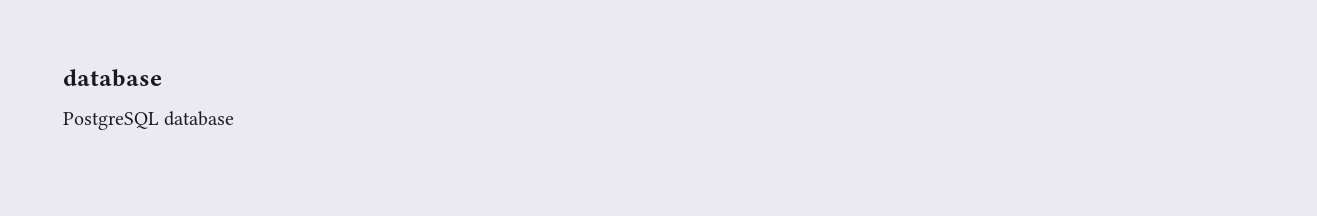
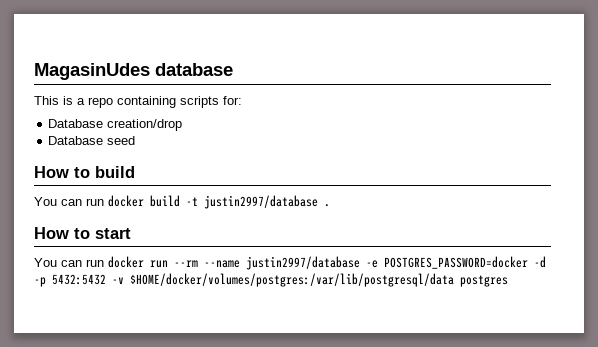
(63, 78) none -> [34,63,150,80] MagasinUdes
[63,111,235,130] PostgreSQL database -> [34,96,242,108] [48,119,183,131] [48,136,136,145] [34,166,135,178] [34,195,330,209] [34,227,131,239] [34,256,546,270] [34,273,508,287] This is a repo containing scripts for: // Database creation/drop // Database seed // How to build // You can run docker build -t justin2997/database . // How to start // You can run docker run --rm --name justin2997/database -e POSTGRES_PASSWORD=docker -d -p 5432:5432 -v $HOME/docker/volumes/postgres:/var/lib/postgresql/data postgres

